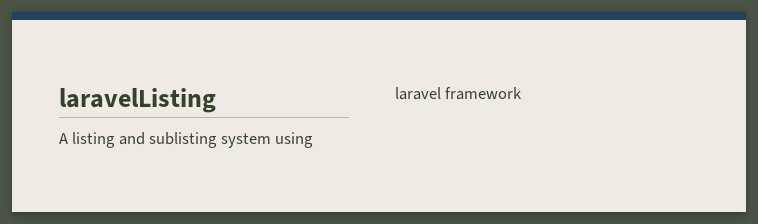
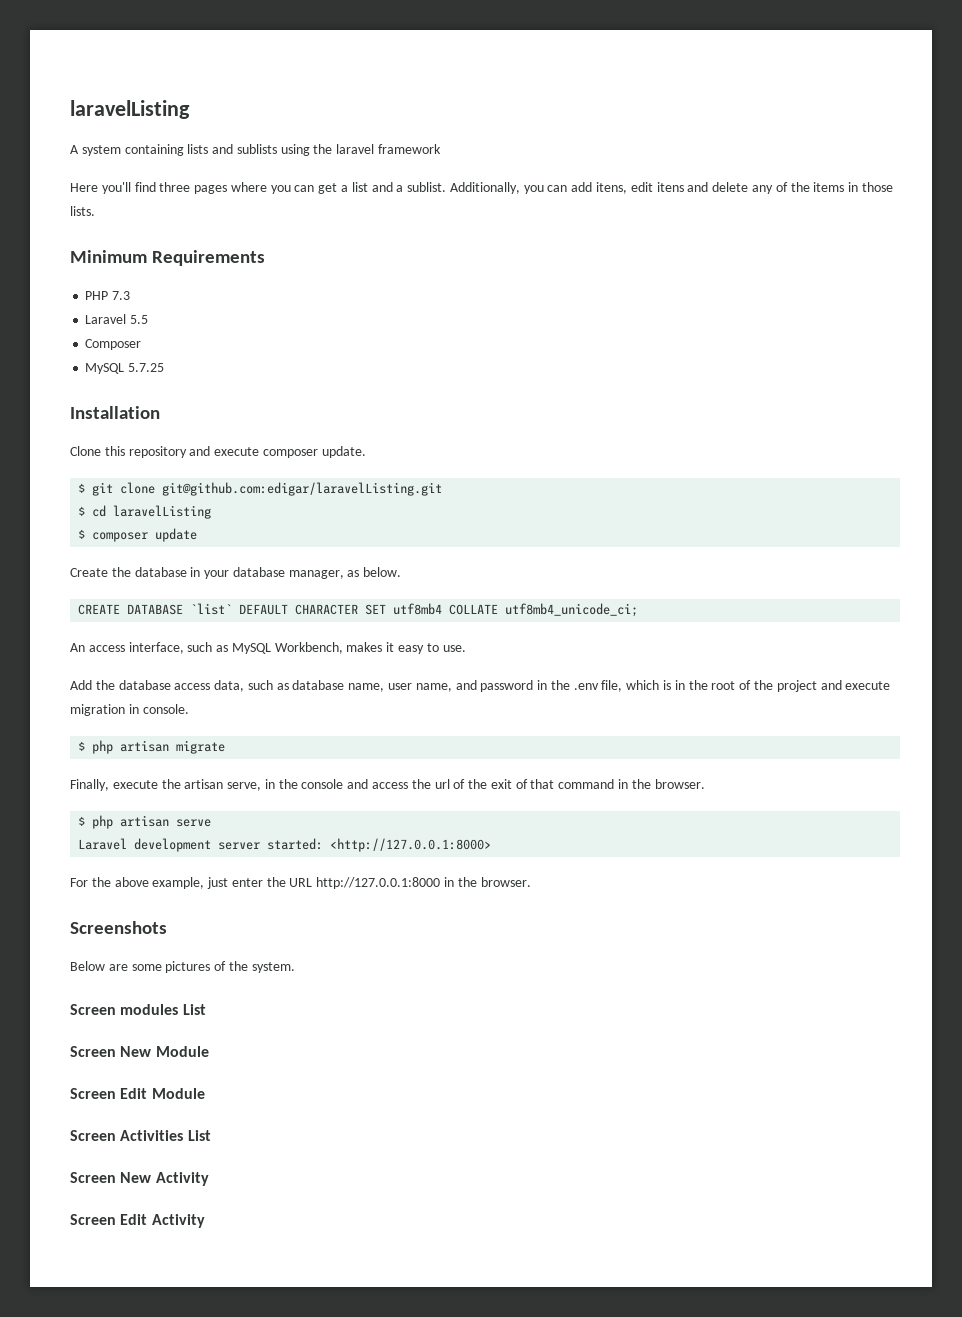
[72,132,314,148] [395,87,523,100] listing and sublisting system using laravel framework -> [81,144,442,156] [70,182,893,194] [70,206,95,216] [70,250,266,266] [85,291,131,300] [85,314,149,324] [85,339,142,350] [85,363,165,374] [70,406,160,419] [70,446,366,458] [78,482,443,496] [78,505,212,519] [78,528,198,542] [70,567,402,579] [78,603,639,617] [70,642,466,654] [70,680,891,692] [70,704,189,716] [78,740,226,754] [70,779,705,791] [78,815,212,829] [78,838,492,852] [70,877,531,889] [70,921,167,934] [70,961,295,973] [70,1004,206,1015] [70,1046,209,1057] [70,1088,205,1099] [70,1130,211,1141] [70,1172,209,1186] [70,1214,205,1228] system containing lists and sublists using the laravel framework // Here you'll find three pages where you can get a list and a sublist. Additionally, you can add itens, edit itens and delete any of the items in those lists. // Minimum Requirements // PHP 7.3 // Laravel 5.5 // Composer // MySQL 5.7.25 // Installation // Clone this repository and execute composer update. // $ git clone git@github.com:edigar/laravelListing.git // $ cd laravelListing // $ composer update // Create the database in your database manager, as below. // CREATE DATABASE `list` DEFAULT CHARACTER SET utf8mb4 COLLATE utf8mb4_unicode_ci; // An access interface, such as MySQL Workbench, makes it easy to use. // Add the database access data, such as database name, user name, and password in the .env file, which is in the root of the project and execute migration in console. // $ php artisan migrate // Finally, execute the artisan serve, in the console and access the url of the exit of that command in the browser. // $ php artisan serve // Laravel development server started: <http://127.0.0.1:8000> // For the above example, just enter the URL http://127.0.0.1:8000 in the browser. // Screenshots // Below are some pictures of the system. // Screen modules List // Screen New Module // Screen Edit Module // Screen Activities List // Screen New Activity // Screen Edit Activity

